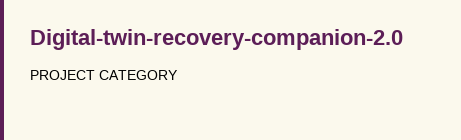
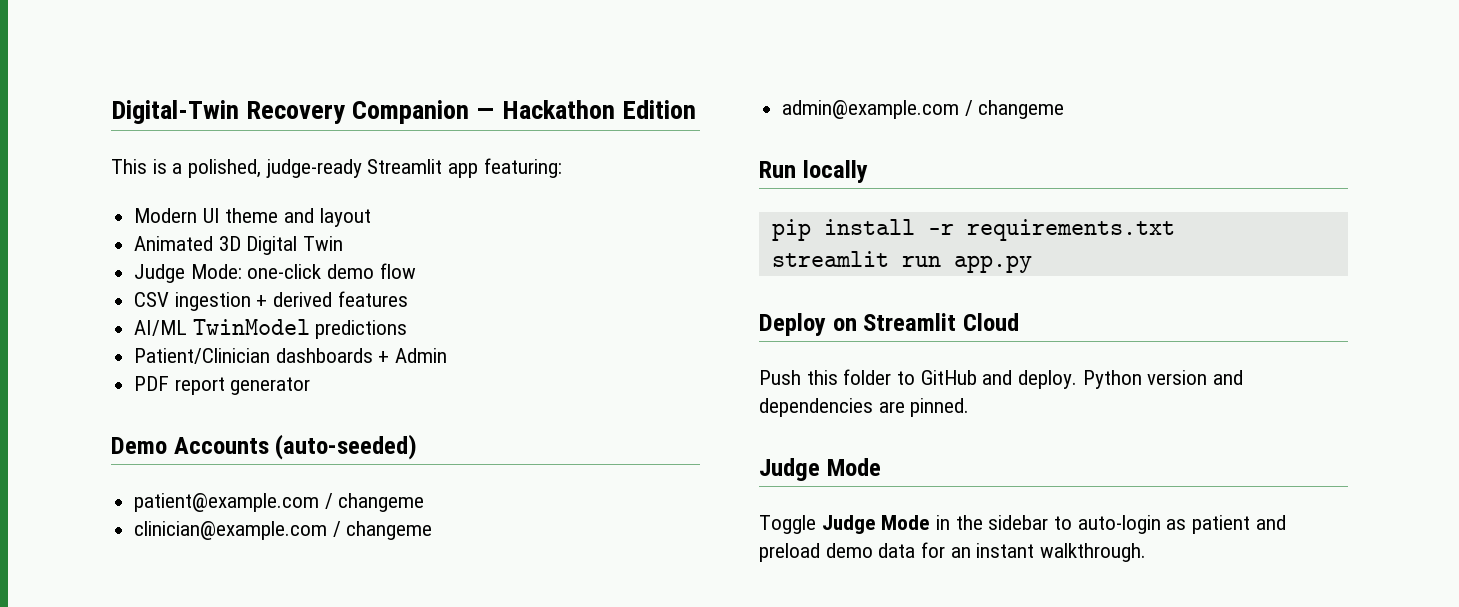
[30,29,403,50] [30,70,178,80] Digital-twin-recovery-companion-2.0 // PROJECT CATEGORY -> [111,100,696,124] [111,158,562,178] [134,208,371,227] [134,236,344,255] [134,263,416,283] [134,291,408,311] [134,319,408,339] [134,348,448,364] [134,376,311,395] [111,434,418,460] [134,493,425,512] [134,521,433,540] [782,100,1065,119] [759,160,868,183] [771,219,1175,241] [771,251,1032,273] [759,313,1019,336] [759,369,1244,389] [759,398,970,417] [759,458,881,481] [759,515,1286,534] [759,542,1147,562] Digital-Twin Recovery Companion — Hackathon Edition // This is a polished, judge-ready Streamlit app featuring: // Modern UI theme and layout // Animated 3D Digital Twin // Judge Mode: one-click demo flow // CSV ingestion + derived features // AI/ML TwinModel predictions // Patient/Clinician dashboards + Admin // PDF report generator // Demo Accounts (auto-seeded) // patient@example.com / changeme // clinician@example.com / changeme // admin@example.com / changeme // Run locally // pip install -r requirements.txt // streamlit run app.py // Deploy on Streamlit Cloud // Push this folder to GitHub and deploy. Python version and dependencies are pinned. // Judge Mode // Toggle Judge Mode in the sidebar to auto-login as patient and preload demo data for an instant walkthrough.

